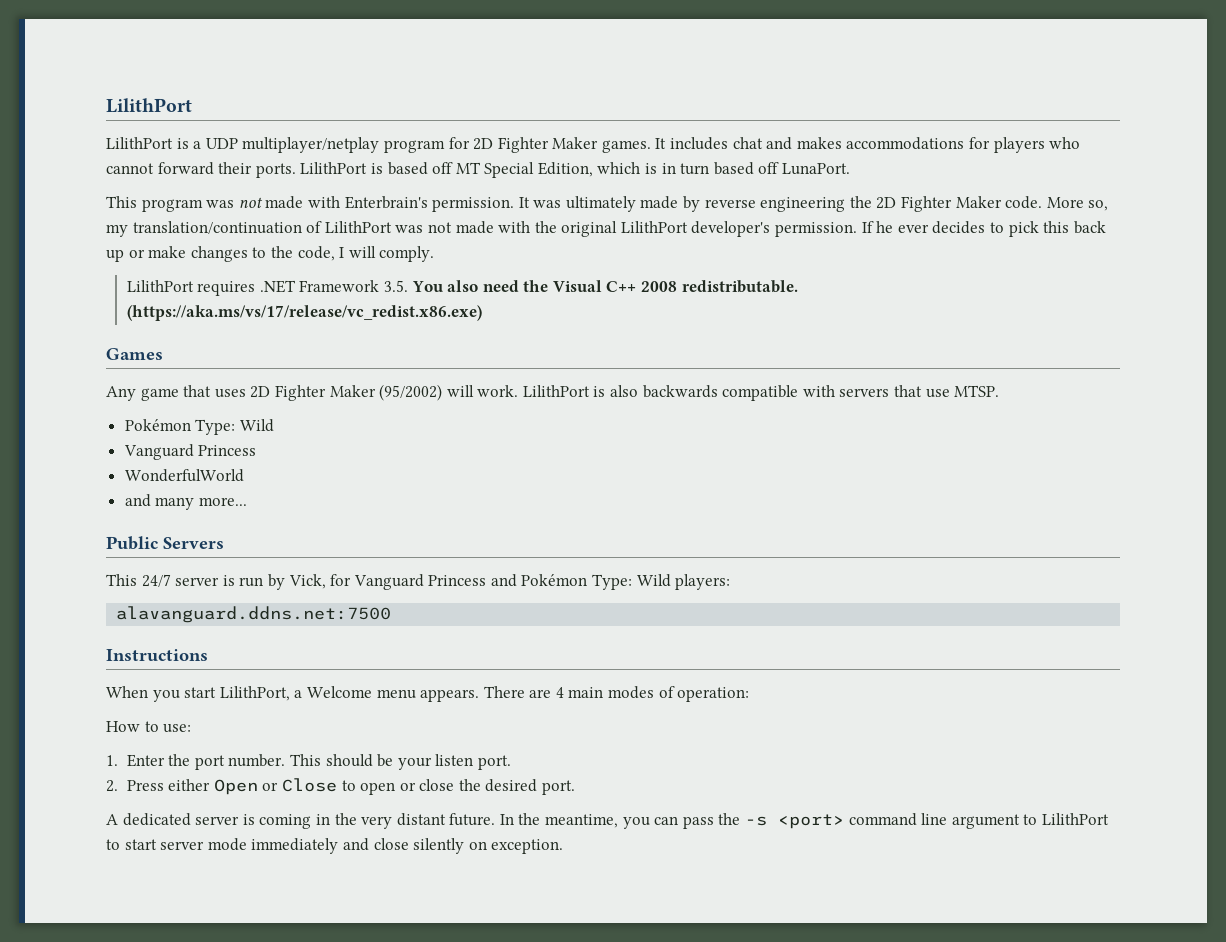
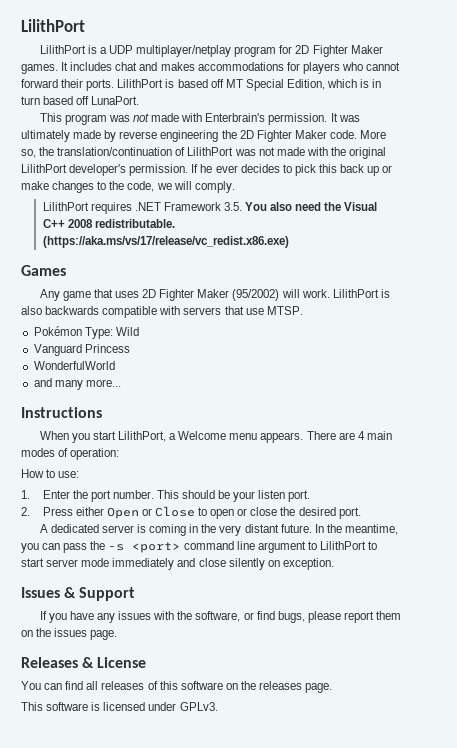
[106,224,128,237] my -> [39,147,55,156] the
[339,247,345,258] I -> [156,183,172,190] we
[106,536,224,550] [106,574,731,590] [116,606,392,623] // Public Servers // This 24/7 server is run by Vick, for Vanguard Princess and Pokémon Type: Wild players: // alavanguard.ddns.net:7500 -> (121, 383) none
(564, 846) none -> [21,587,136,601] [39,611,402,623] [21,628,118,640] [21,657,147,668] [21,681,333,693] [21,702,218,711] // Issues & Support // If you have any issues with the software, or find bugs, please report them on the issues page. // Releases & License // You can find all releases of this software on the releases page. // This software is licensed under GPLv3.

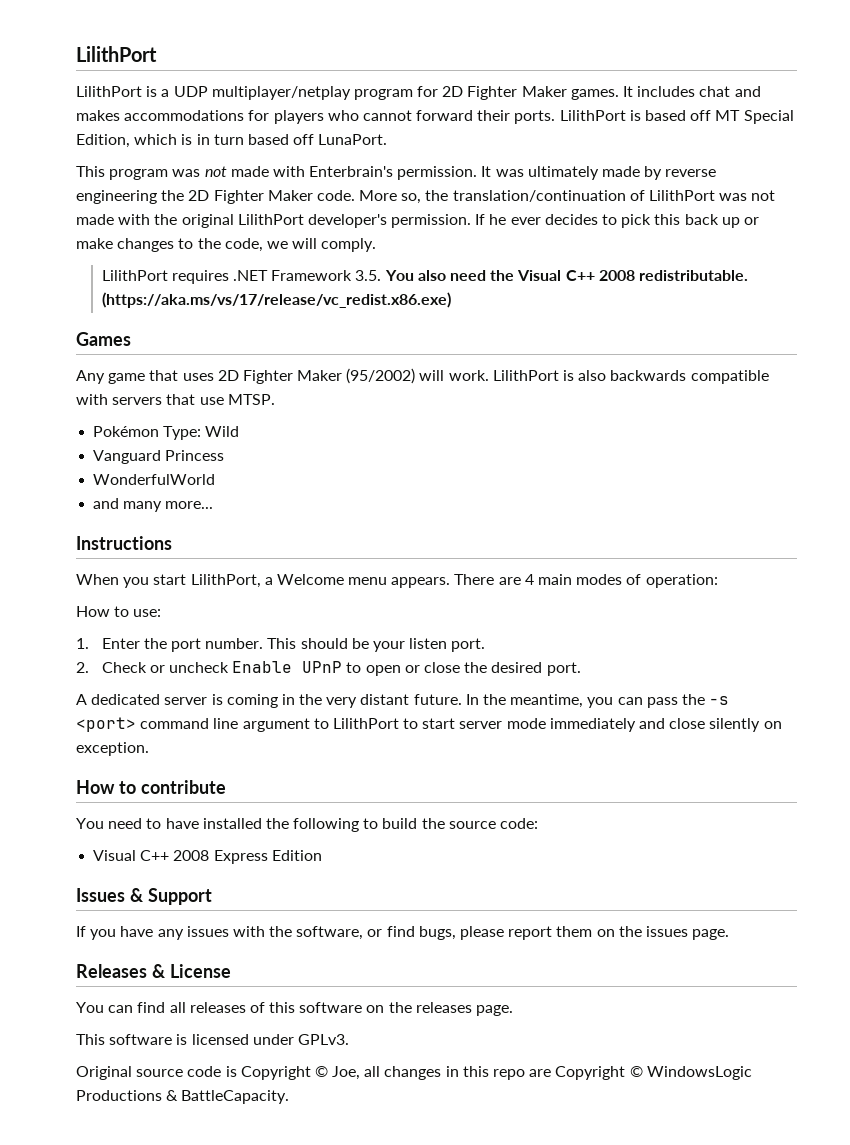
[42,506,195,519] Press either Open or Close -> [101,661,343,673] Check or uncheck Enable UPnP
(334, 564) none -> [76,780,226,794] [76,818,539,832] [93,850,322,864] // How to contribute // You need to have installed the following to build the source code: // Visual C++ 2008 Express Edition
(218, 706) none -> [76,1066,752,1080] [76,1090,290,1104] // Original source code is Copyright © Joe, all changes in this repo are Copyright © WindowsLogic Productions & BattleCapacity.

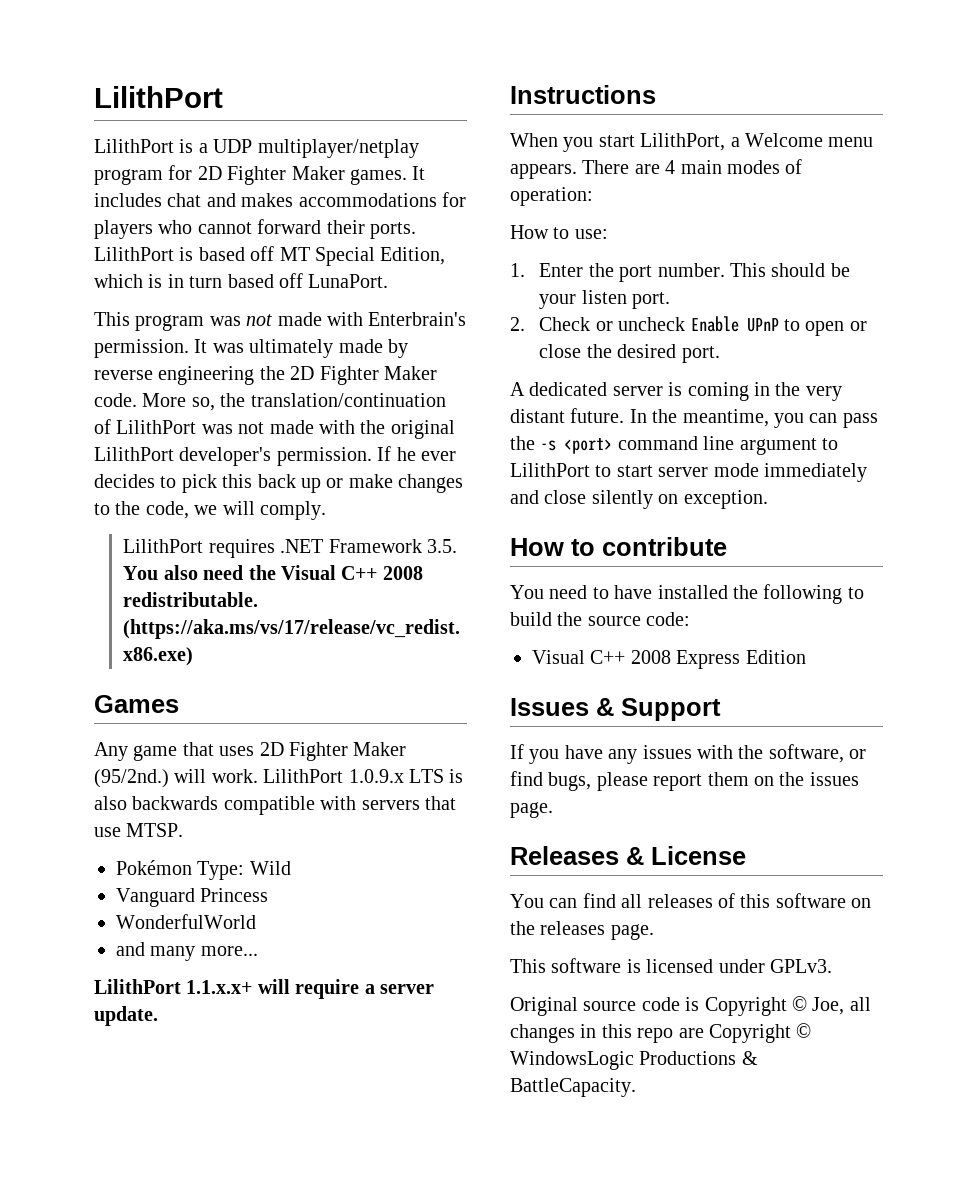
[346,368,416,384] (95/2002) -> [94,769,169,788] (95/2nd.)
(559, 375) none -> [348,769,444,783] 1.0.9.x LTS
(214, 505) none -> [94,979,434,999] [94,1006,158,1026] // LilithPort 1.1.x.x+ will require a server update.

